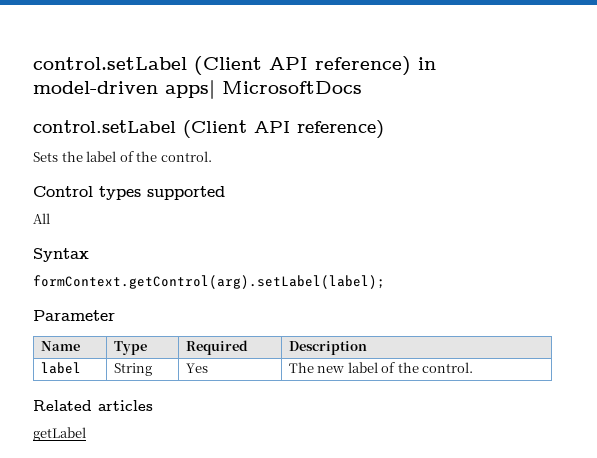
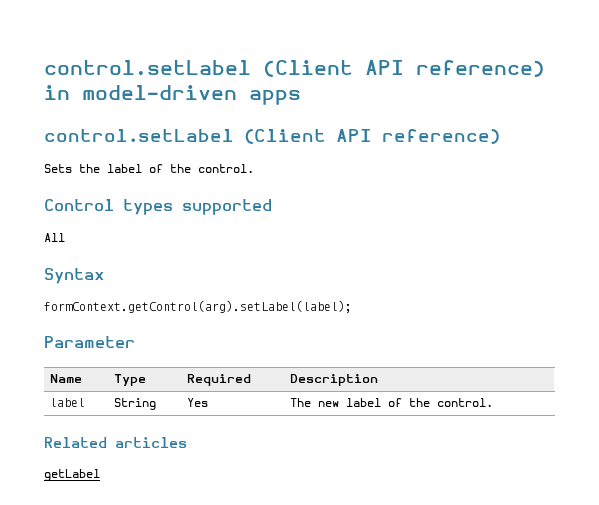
[165,80,362,99] apps| MicrosoftDocs -> [249,90,301,105] apps

